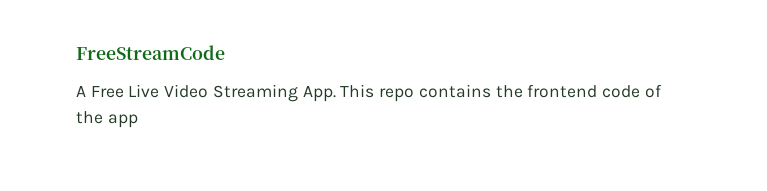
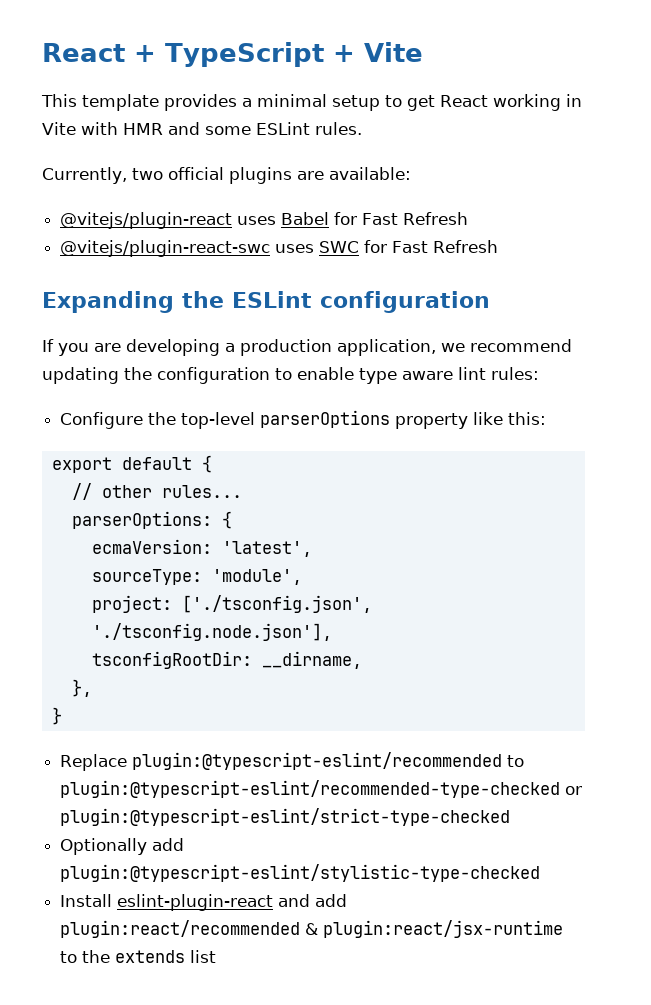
[76,45,225,60] [76,84,662,102] [76,111,138,128] FreeStreamCode // A Free Live Video Streaming App. This repo contains the frontend code of the app -> [42,42,423,67] [41,94,582,111] [42,122,362,135] [42,167,411,184] [60,212,469,229] [60,240,499,257] [42,291,490,313] [42,339,572,356] [42,367,539,384] [60,410,547,429] [51,455,212,473] [71,483,242,500] [71,511,232,529] [91,539,312,557] [91,569,302,585] [91,595,372,613] [91,623,332,641] [91,651,362,669] [71,679,92,697] [51,707,62,725] [60,752,525,771] [60,780,583,798] [60,808,511,826] [60,838,185,855] [60,864,541,882] [60,894,348,911] [60,920,564,938] [60,950,217,963] React + TypeScript + Vite // This template provides a minimal setup to get React working in Vite with HMR and some ESLint rules. // Currently, two official plugins are available: // @vitejs/plugin-react uses Babel for Fast Refresh // @vitejs/plugin-react-swc uses SWC for Fast Refresh // Expanding the ESLint configuration // If you are developing a production application, we recommend updating the configuration to enable type aware lint rules: // Configure the top-level parserOptions property like this: // export default { // // other rules... // parserOptions: { // ecmaVersion: 'latest', // sourceType: 'module', // project: ['./tsconfig.json', './tsconfig.node.json'], // tsconfigRootDir: __dirname, // }, // } // Replace plugin:@typescript-eslint/recommended to plugin:@typescript-eslint/recommended-type-checked or plugin:@typescript-eslint/strict-type-checked // Optionally add plugin:@typescript-eslint/stylistic-type-checked // Install eslint-plugin-react and add plugin:react/recommended & plugin:react/jsx-runtime to the extends list

